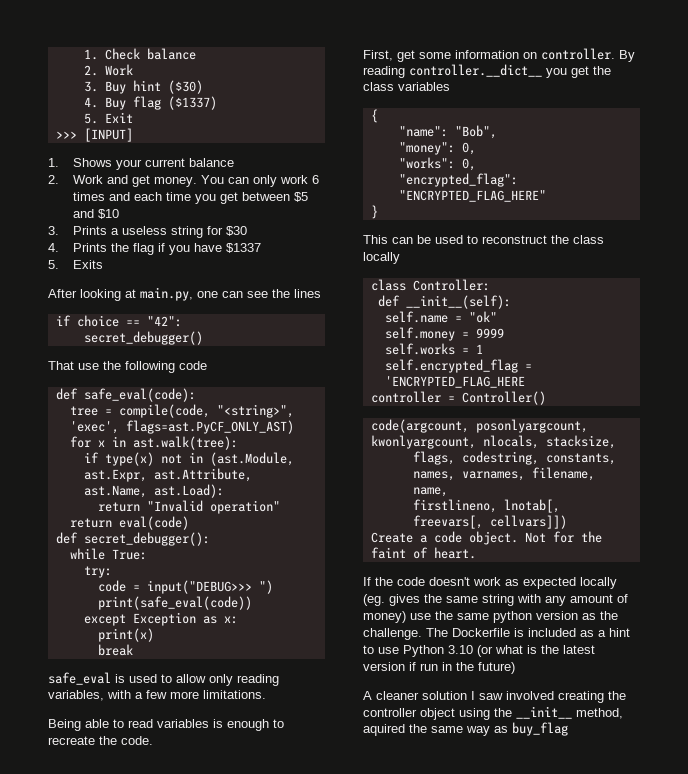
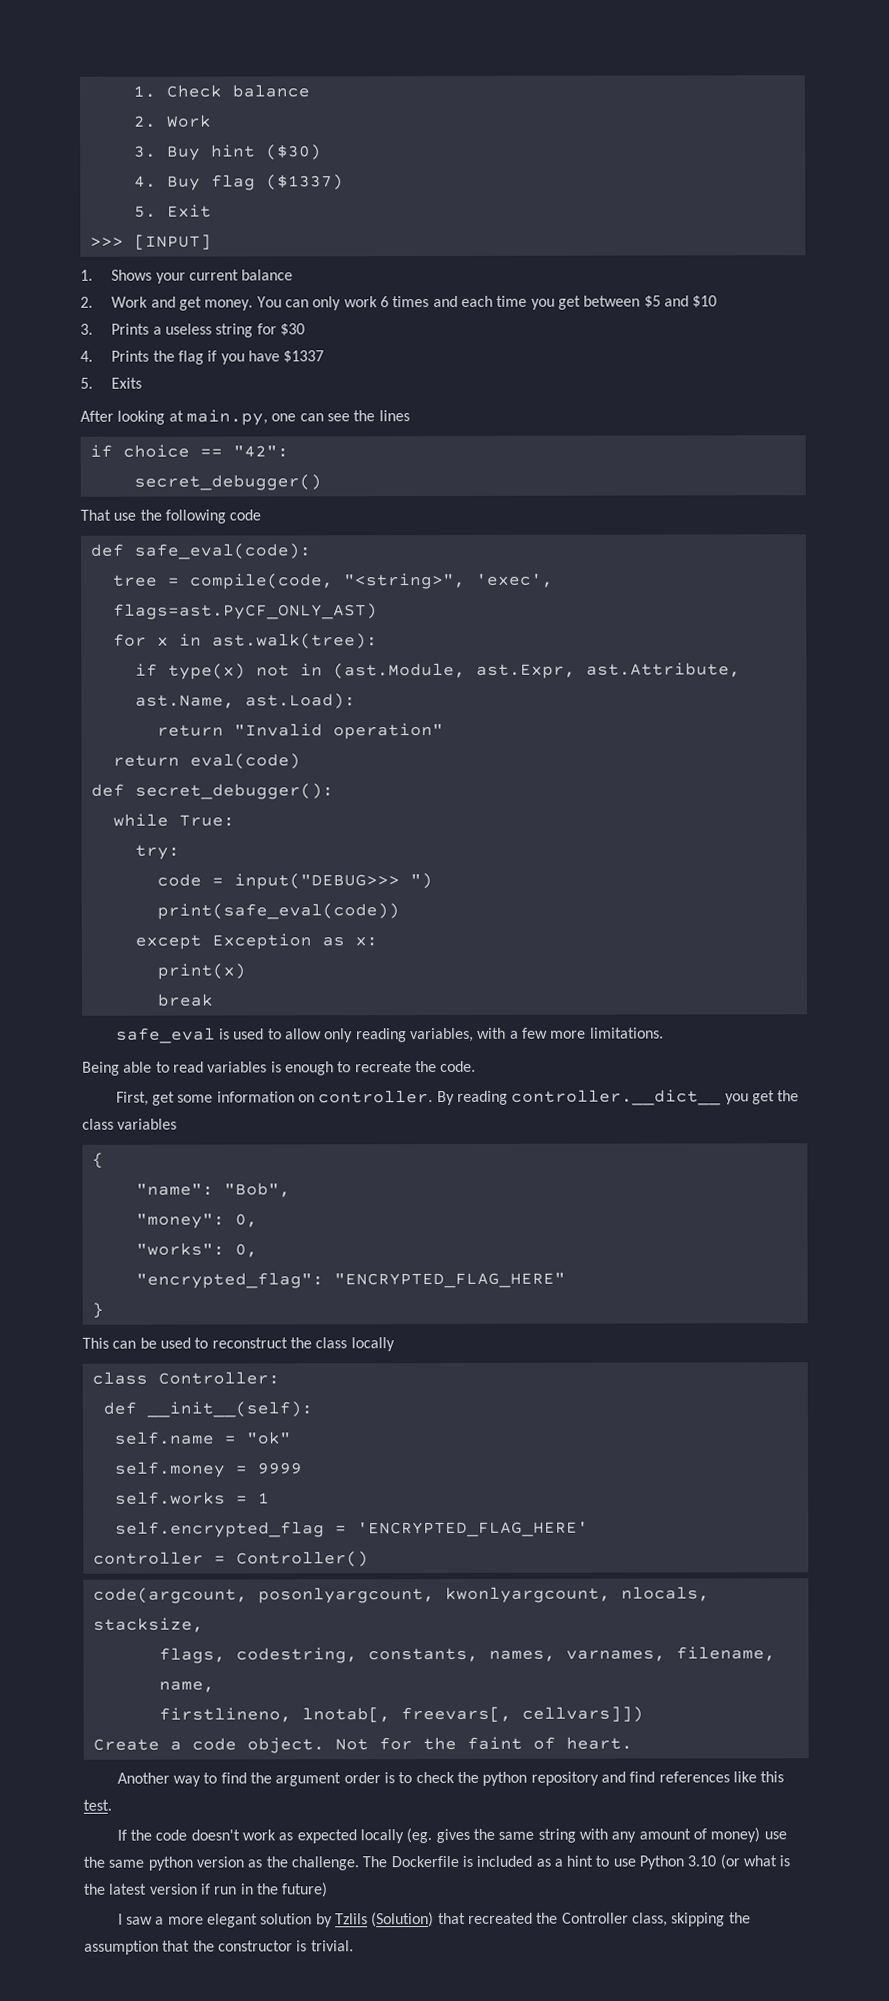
[384,376,525,388] 'ENCRYPTED_FLAG_HERE -> [356,1521,589,1538] 'ENCRYPTED_FLAG_HERE'
(476, 553) none -> [116,1771,785,1787] [83,1799,112,1811] // Another way to find the argument order is to check the python repository and find references like this test.
[363,691,626,703] [363,706,623,720] [363,722,568,736] A cleaner solution I saw involved creating the controller object using the __init__ method, aquired the same way as buy_flag -> [117,1912,751,1928] [84,1940,354,1955] I saw a more elegant solution by Tzlils (Solution) that recreated the Controller class, skipping the assumption that the constructor is trivial.

